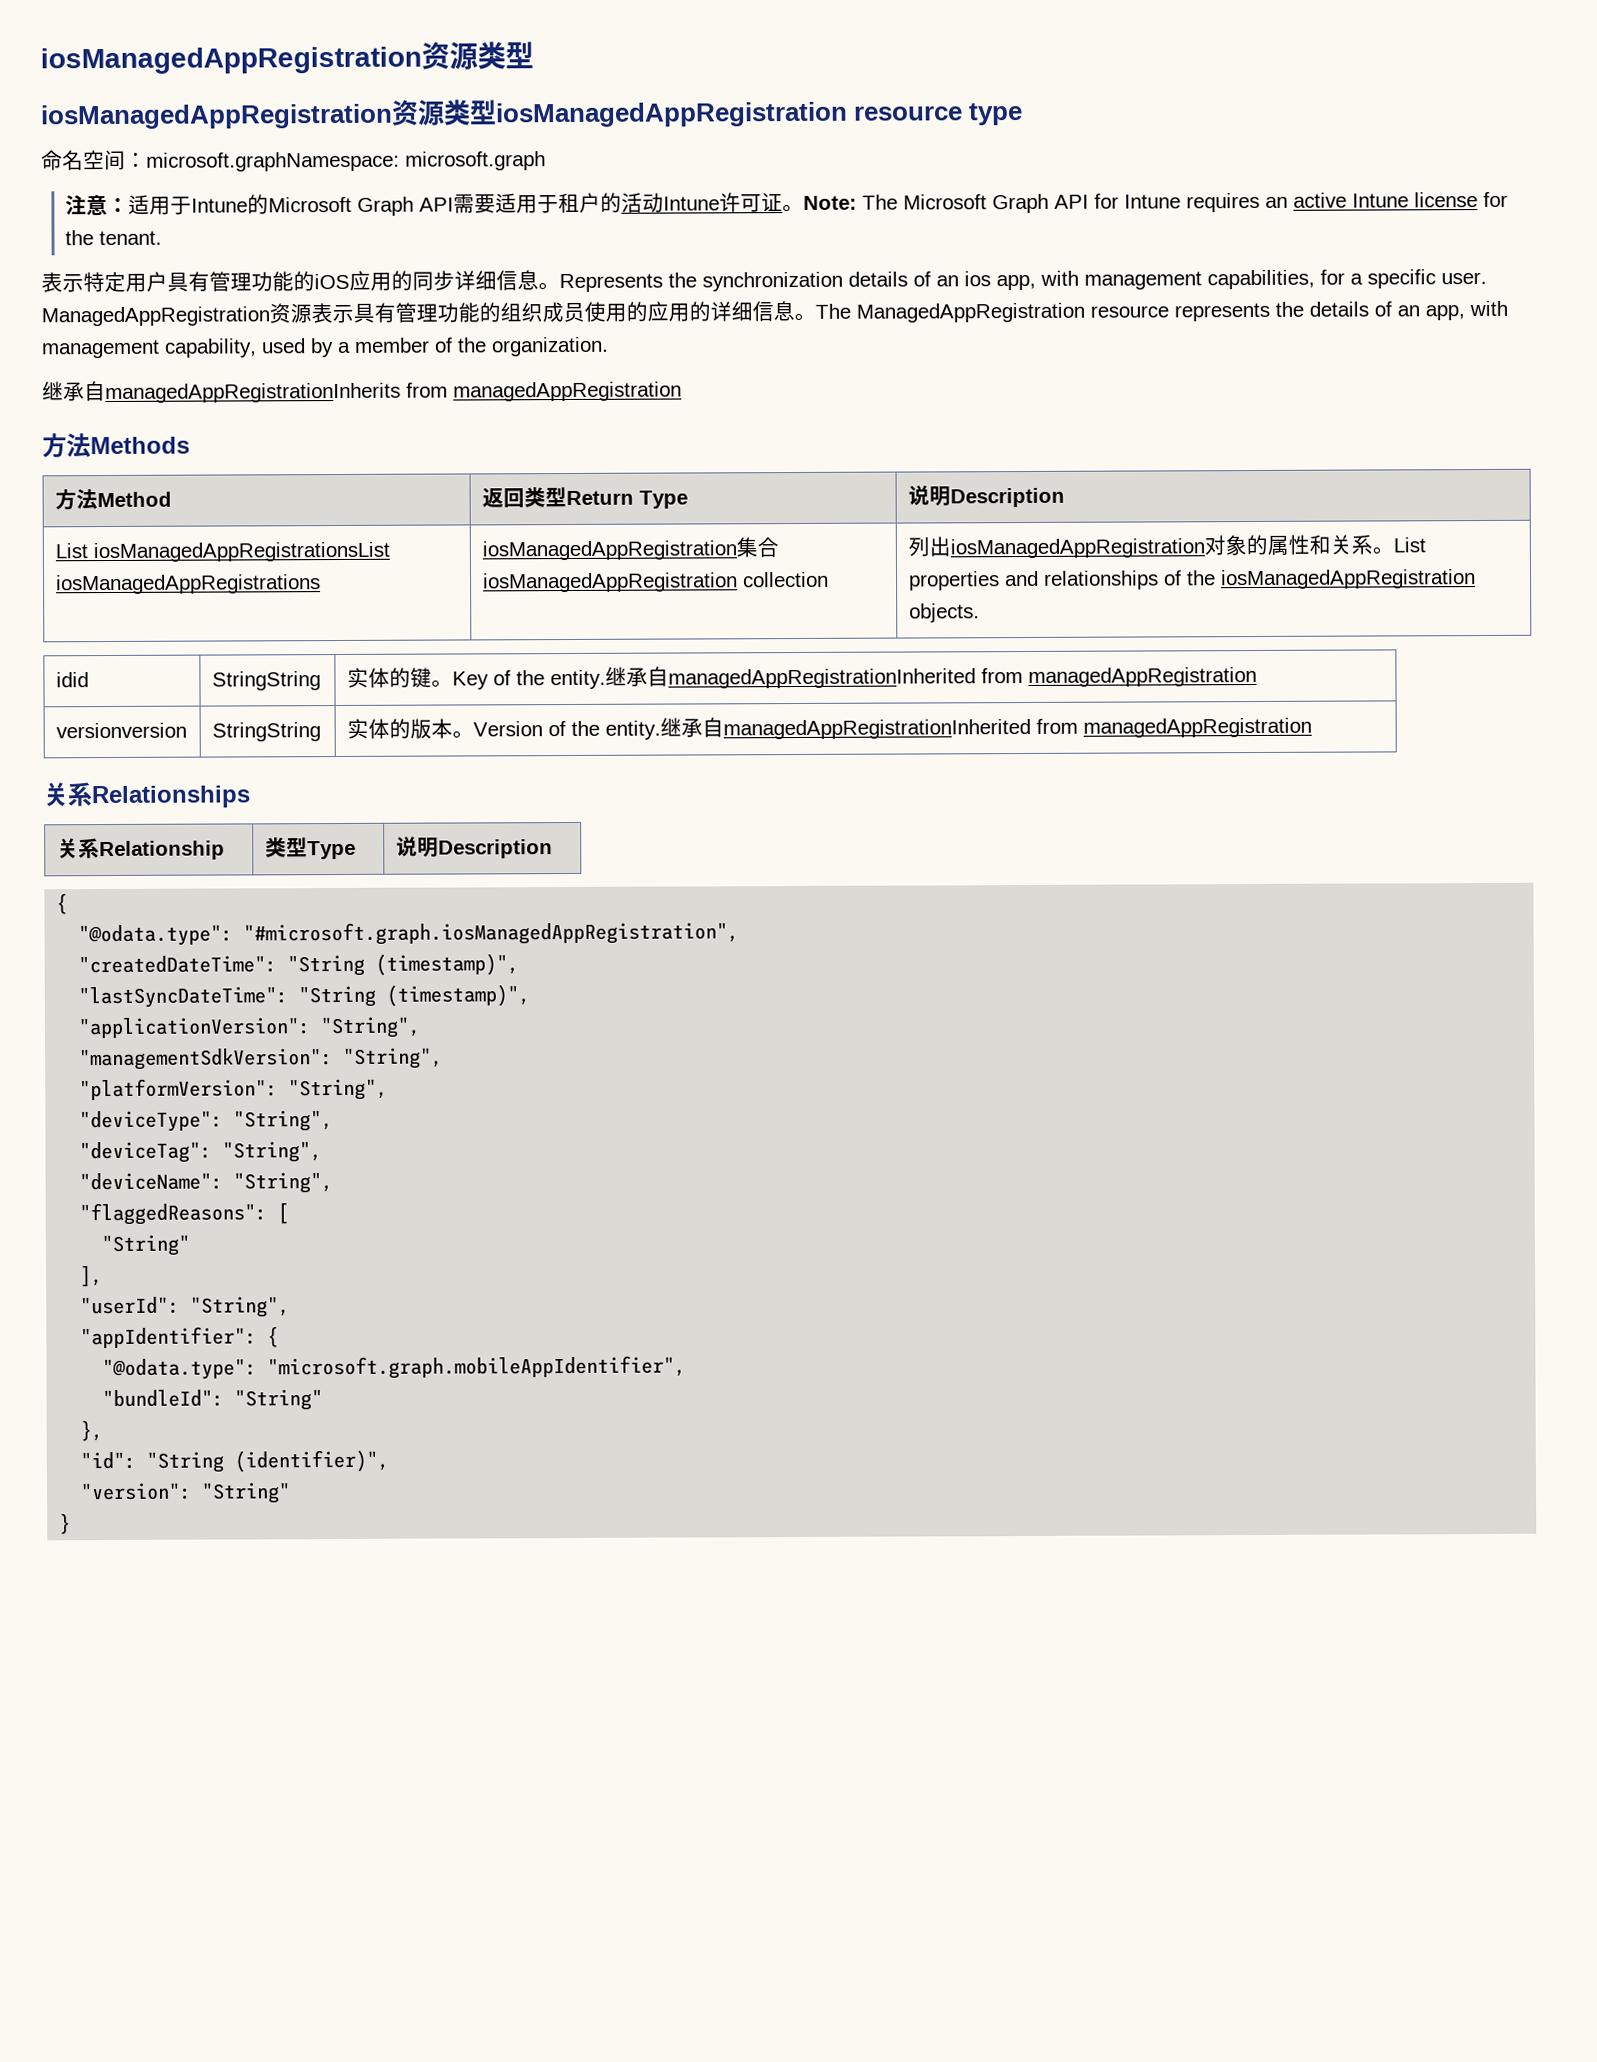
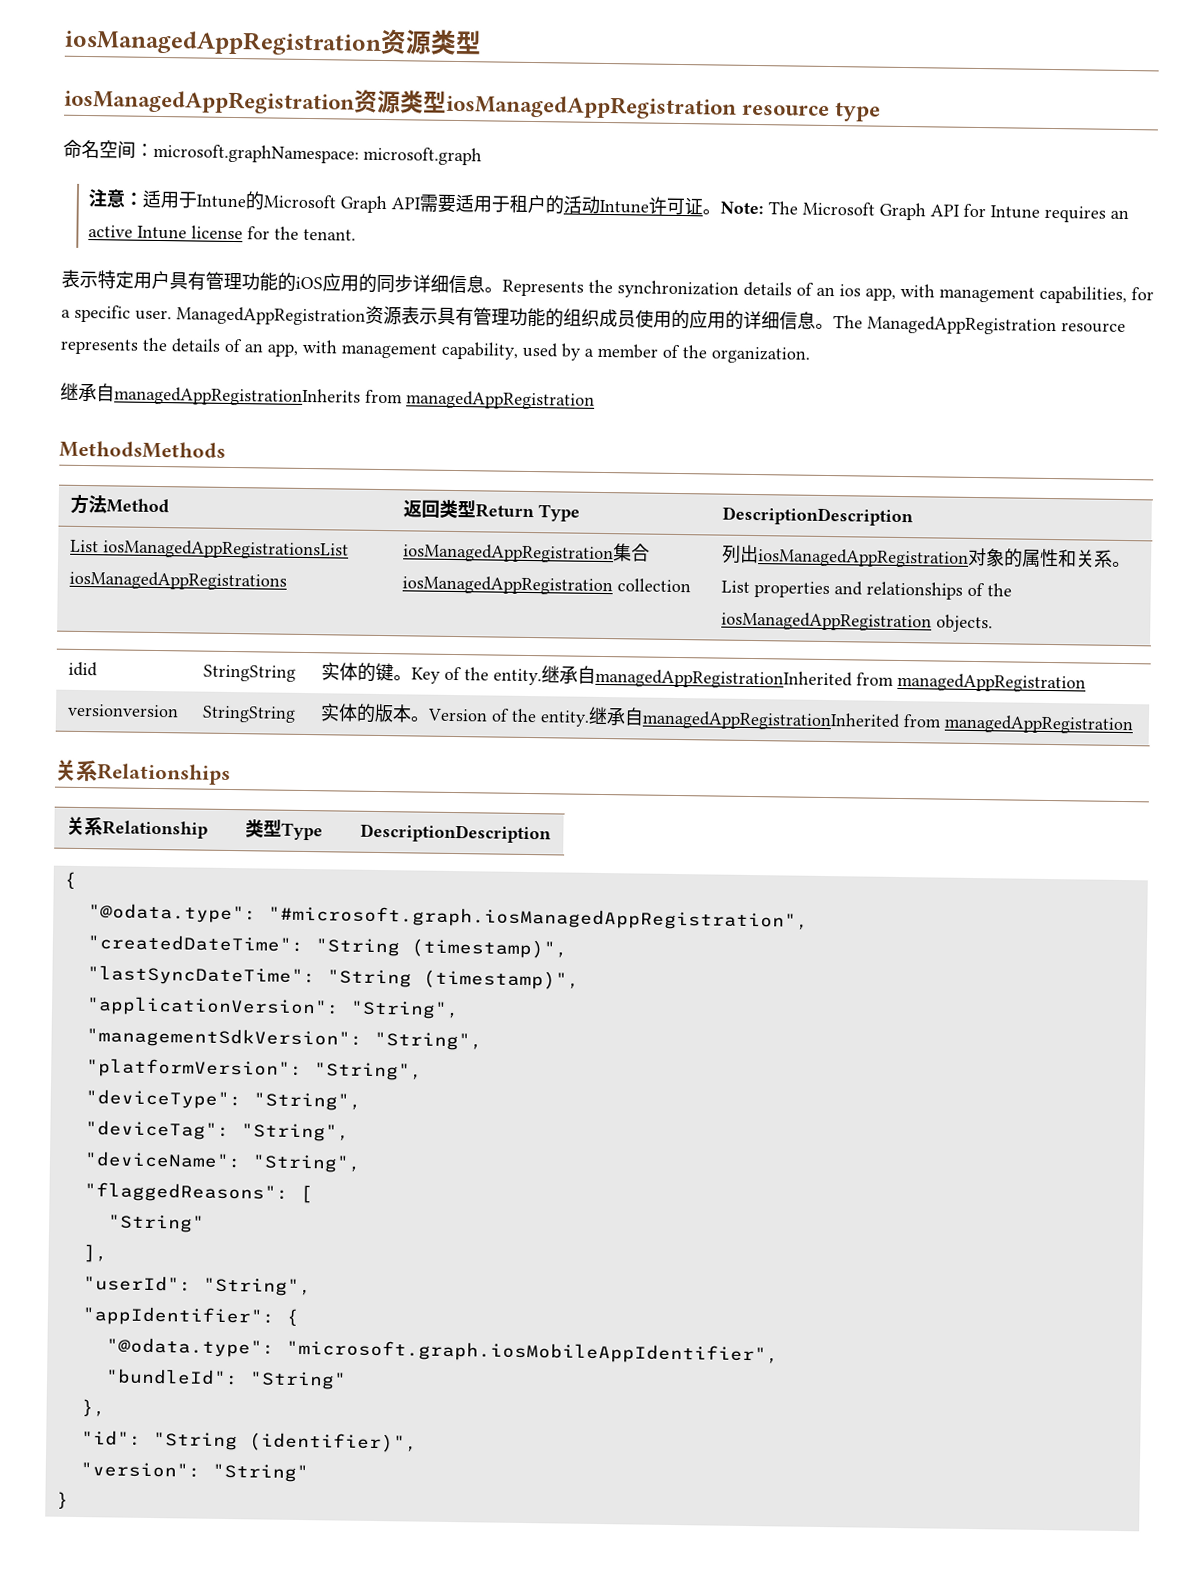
[42,433,190,458] 方法Methods -> [59,440,226,459] MethodsMethods
[907,485,1065,508] 说明Description -> [722,506,914,527] DescriptionDescription
[395,836,553,859] 说明Description -> [360,823,552,844] DescriptionDescription
[267,1355,687,1380] "microsoft.graph.mobileAppIdentifier", -> [285,1339,779,1365] "microsoft.graph.iosMobileAppIdentifier",

